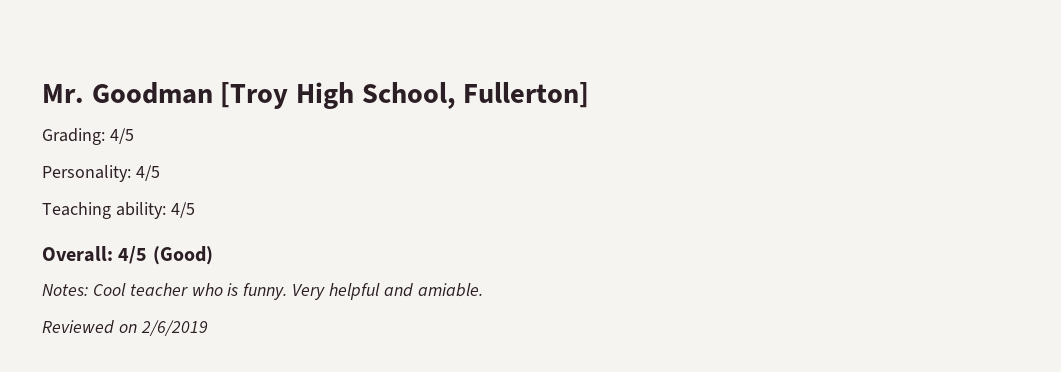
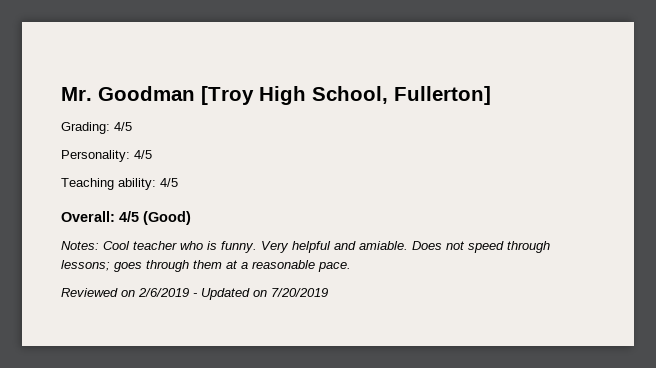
(483, 290) none -> [412,241,550,253] [61,260,351,272] Does not speed through lessons; goes through them at a reasonable pace.
(208, 328) none -> [193,288,328,300] - Updated on 7/20/2019

